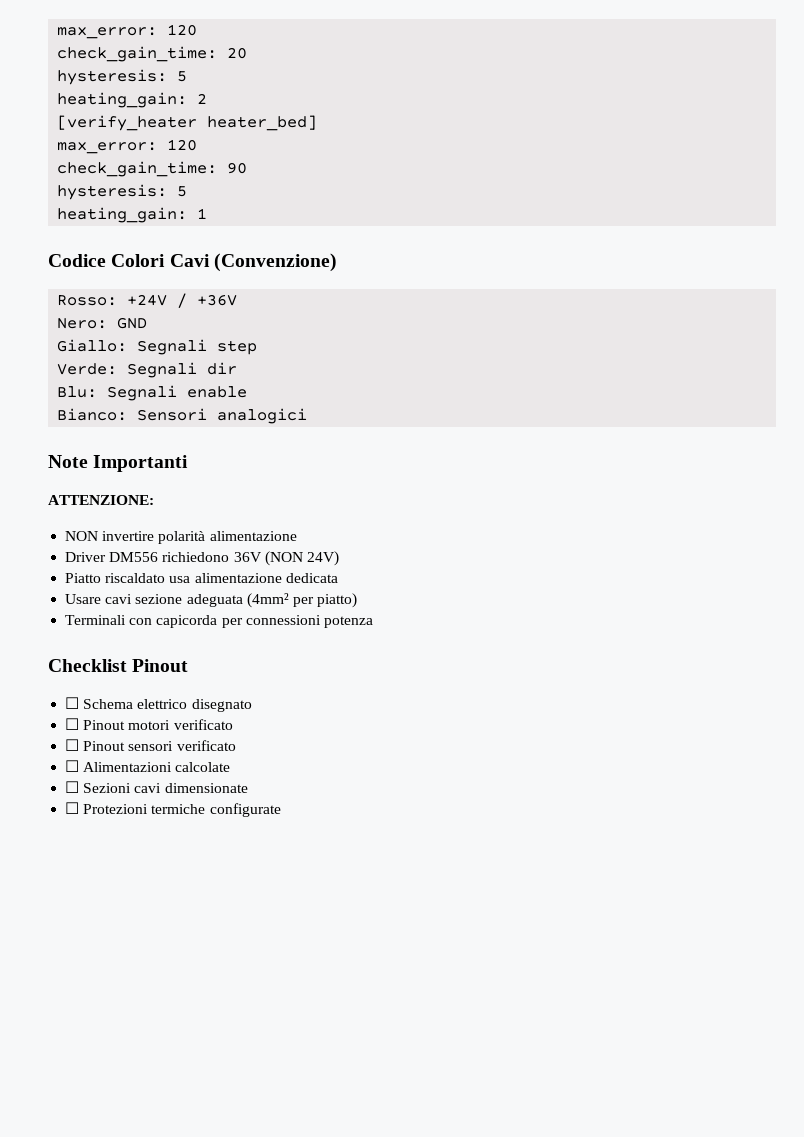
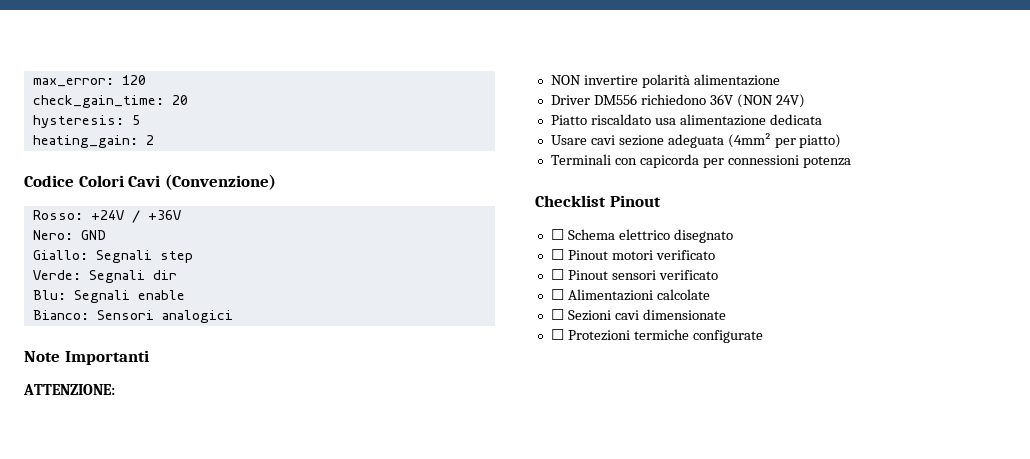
[57,115,318,131] [57,139,198,154] [57,161,248,177] [57,184,188,200] [57,207,208,223] // [verify_heater heater_bed] // max_error: 120 // check_gain_time: 90 // hysteresis: 5 // heating_gain: 1 -> (154, 140) none

